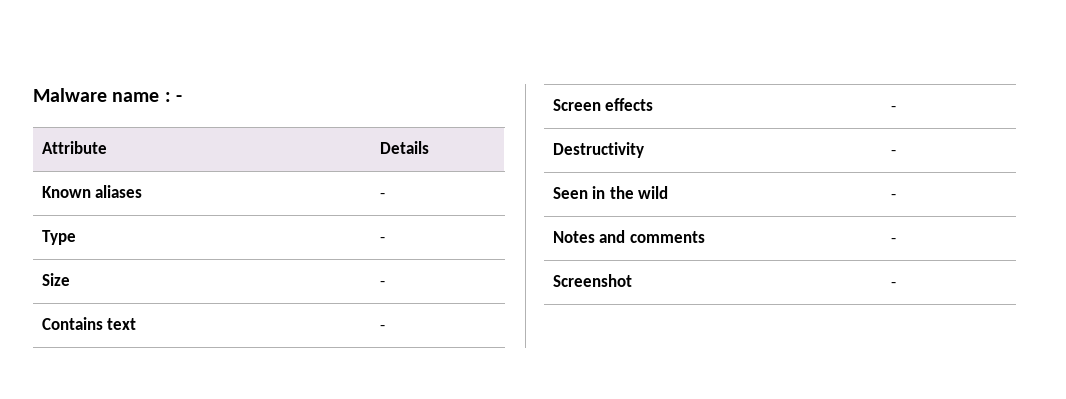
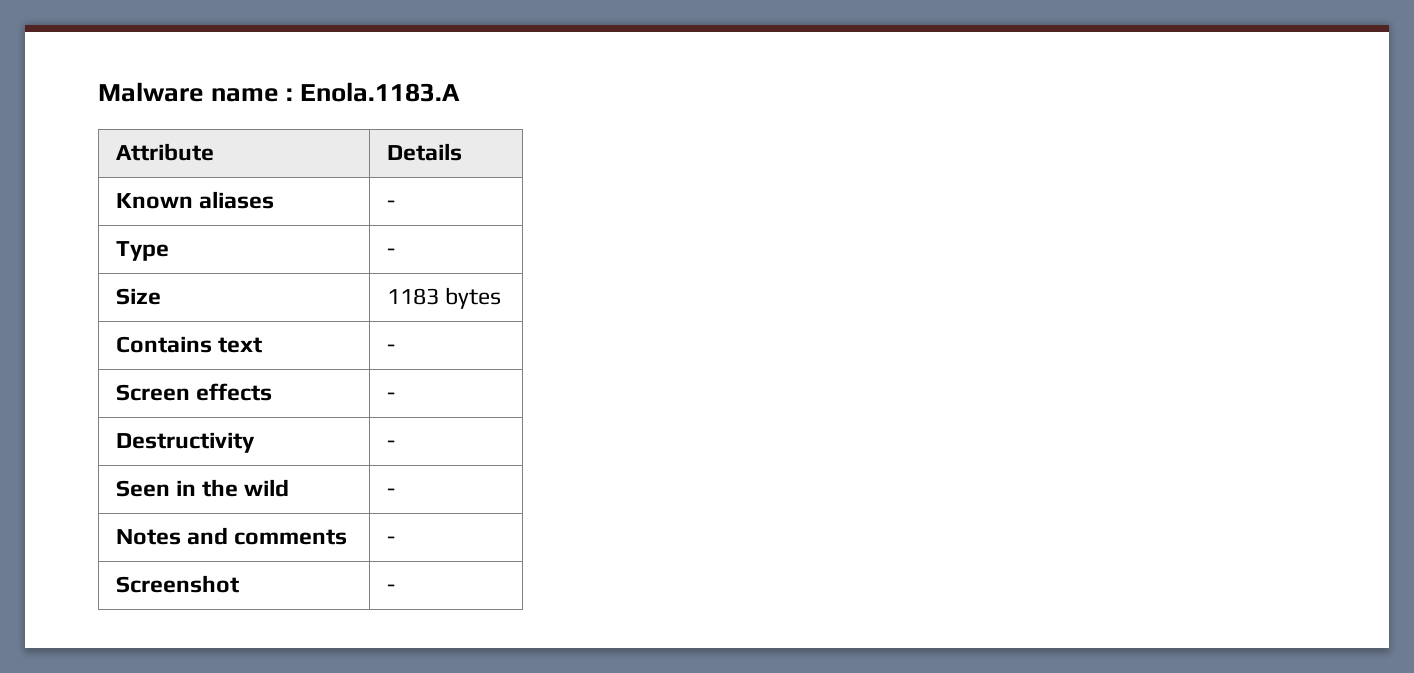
[175,95,182,102] - -> [300,82,461,102] Enola.1183.A
[379,281,385,286] - -> [386,287,501,309] 1183 bytes

